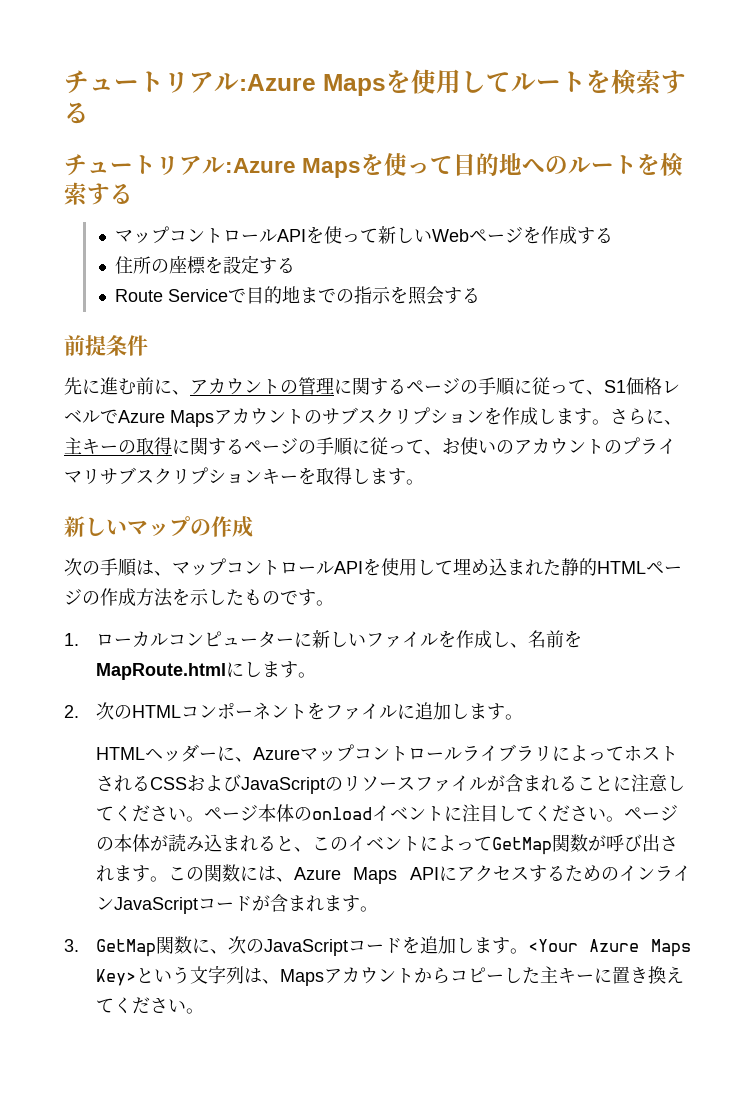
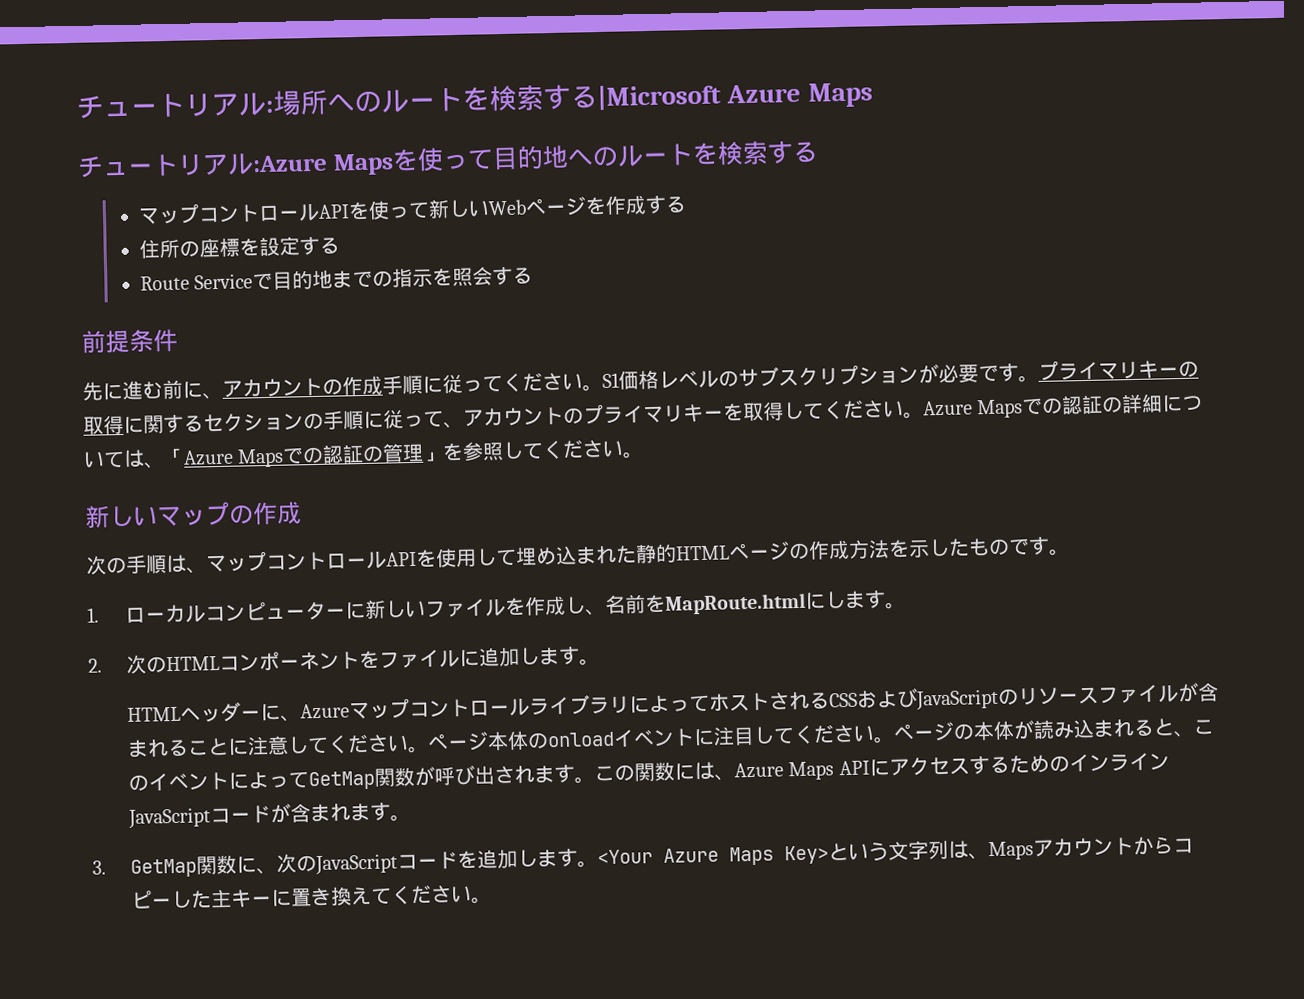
[64,69,686,96] [64,102,89,124] チュートリアル:Azure Mapsを使用してルートを検索する -> [76,82,873,119] チュートリアル:場所へのルートを検索する|Microsoft Azure Maps
[298,377,604,396] 管理に関するページの手順に従って、 -> [342,372,603,396] 作成手順に従ってください。
[100,408,304,427] でAzure Mapsアカウント -> (719, 379) none
[484,407,682,425] [64,437,82,454] を作成します。さらに、主 -> [918,360,1139,384] が必要です。プライマリ
[244,437,514,456] ページの手順に従って、お使いの -> [203,409,464,432] セクションの手順に従って、
[100,467,406,485] サブスクリプションキーを取得します -> [683,393,1204,423] [83,439,625,469] キーを取得してください。Azure Mapsでの認証の詳細については、「Azure Mapsでの認証の管理」を参照してください

